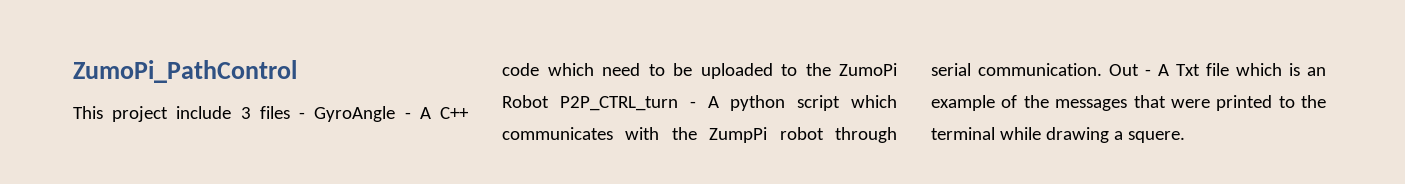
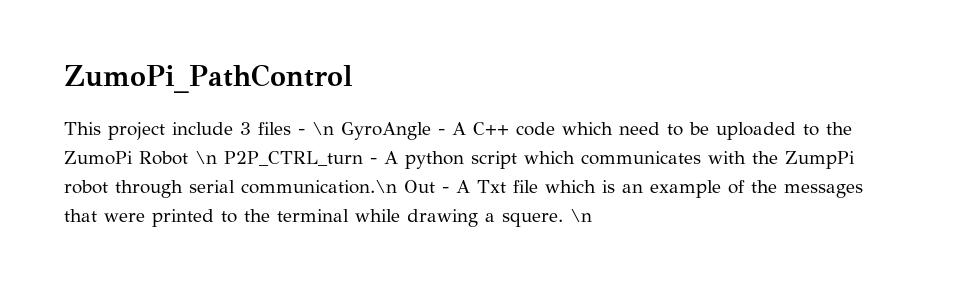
(306, 115) none -> [312,122,334,135] \n
(549, 101) none -> [195,151,217,164] \n
[978,63,1102,76] communication. -> [241,180,397,194] communication.\n
(1185, 137) none -> [570,209,592,222] \n

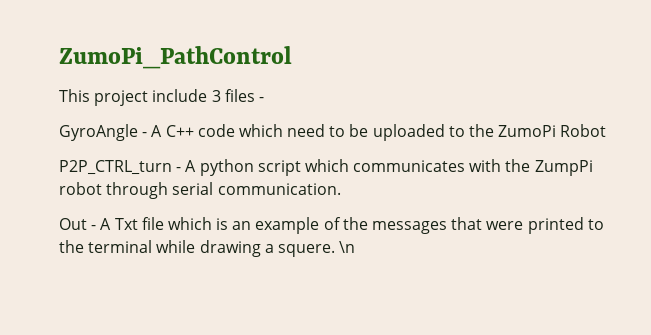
[312,122,334,135] \n -> (264, 99) //
[195,151,217,164] \n -> (607, 130) //
[241,180,397,194] communication.\n -> [217,183,341,195] communication. //

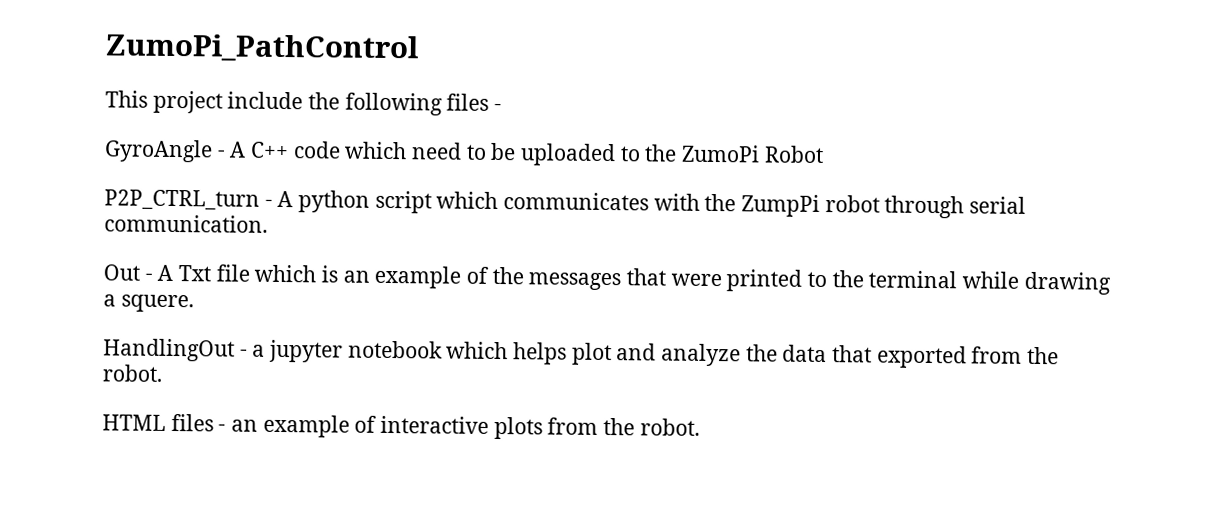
[211,90,221,102] 3 -> [308,92,443,116] the following
[339,241,356,253] \n -> [103,338,1060,369] [102,364,163,382] [102,413,700,440] // HandlingOut - a jupyter notebook which helps plot and analyze the data that exported from the robot. // HTML files - an example of interactive plots from the robot.

